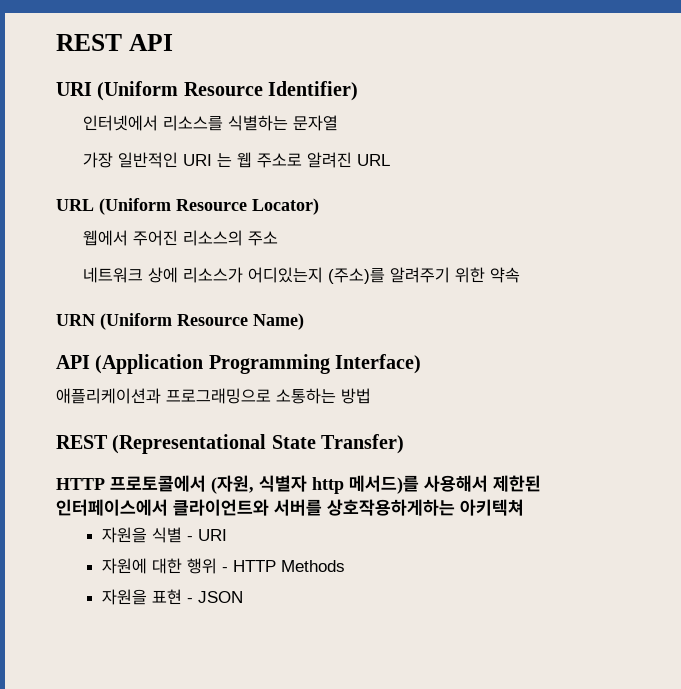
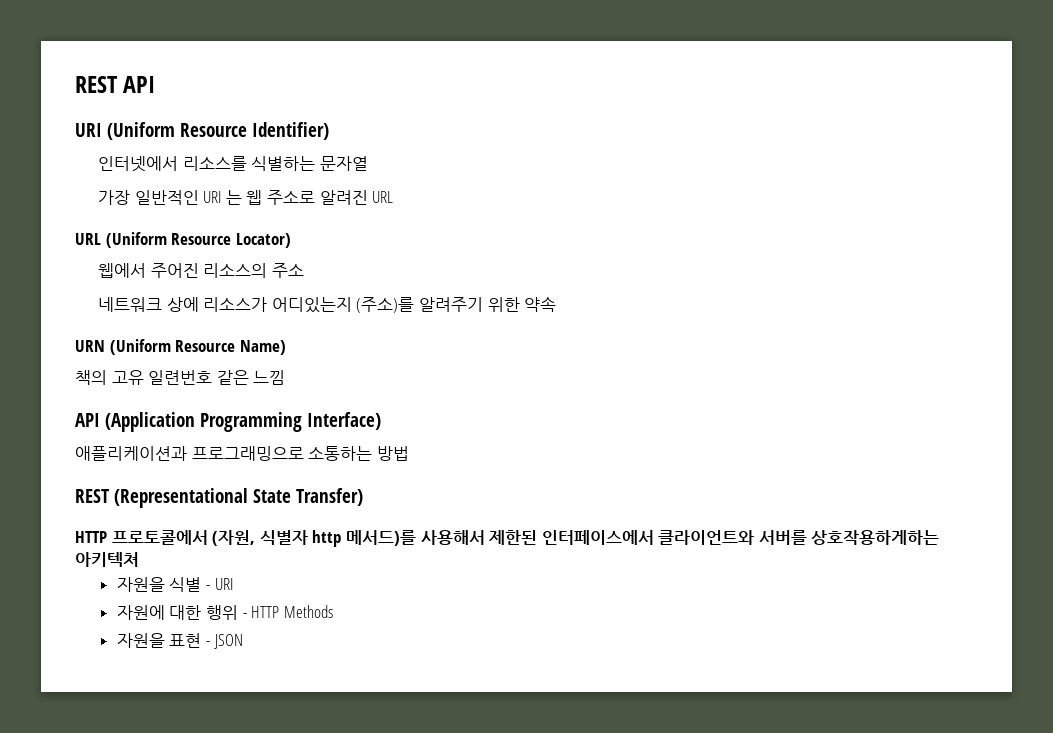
(304, 321) none -> [75,370,286,385] // 책의 고유 일련번호 같은 느낌

